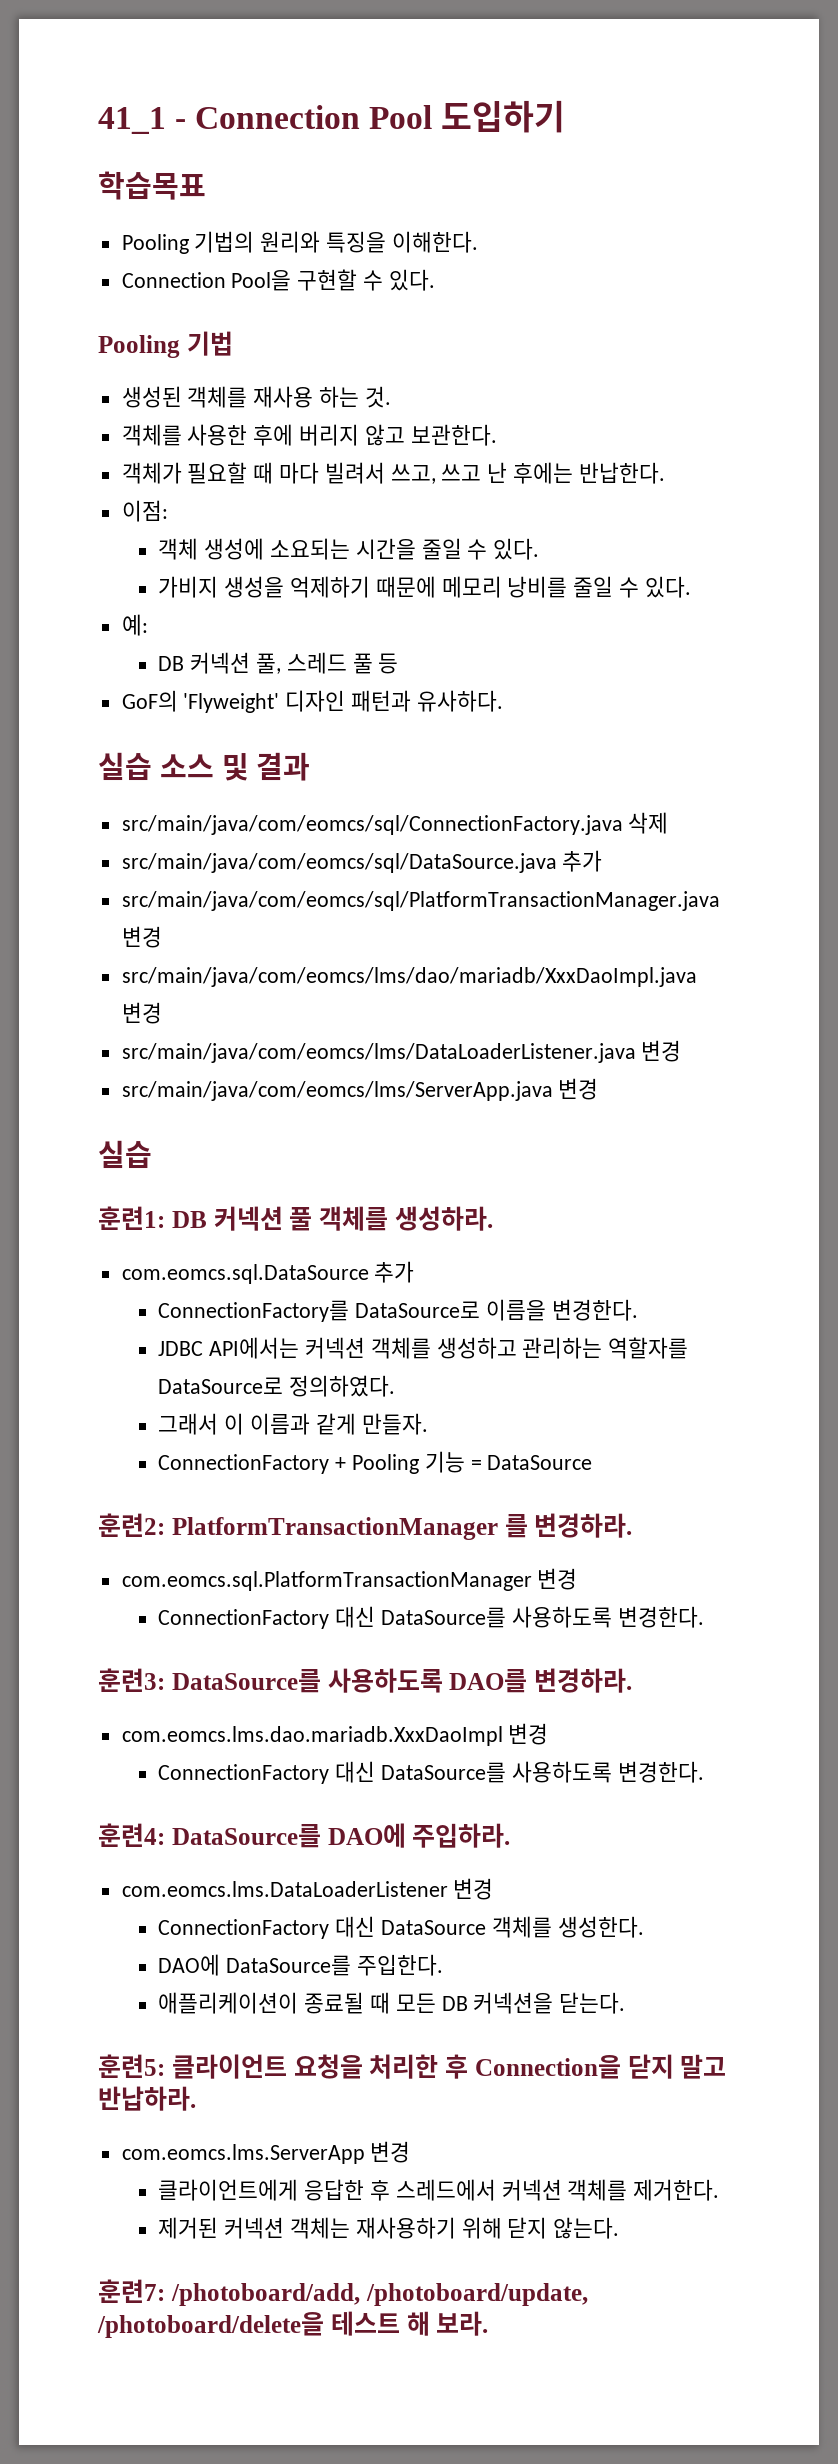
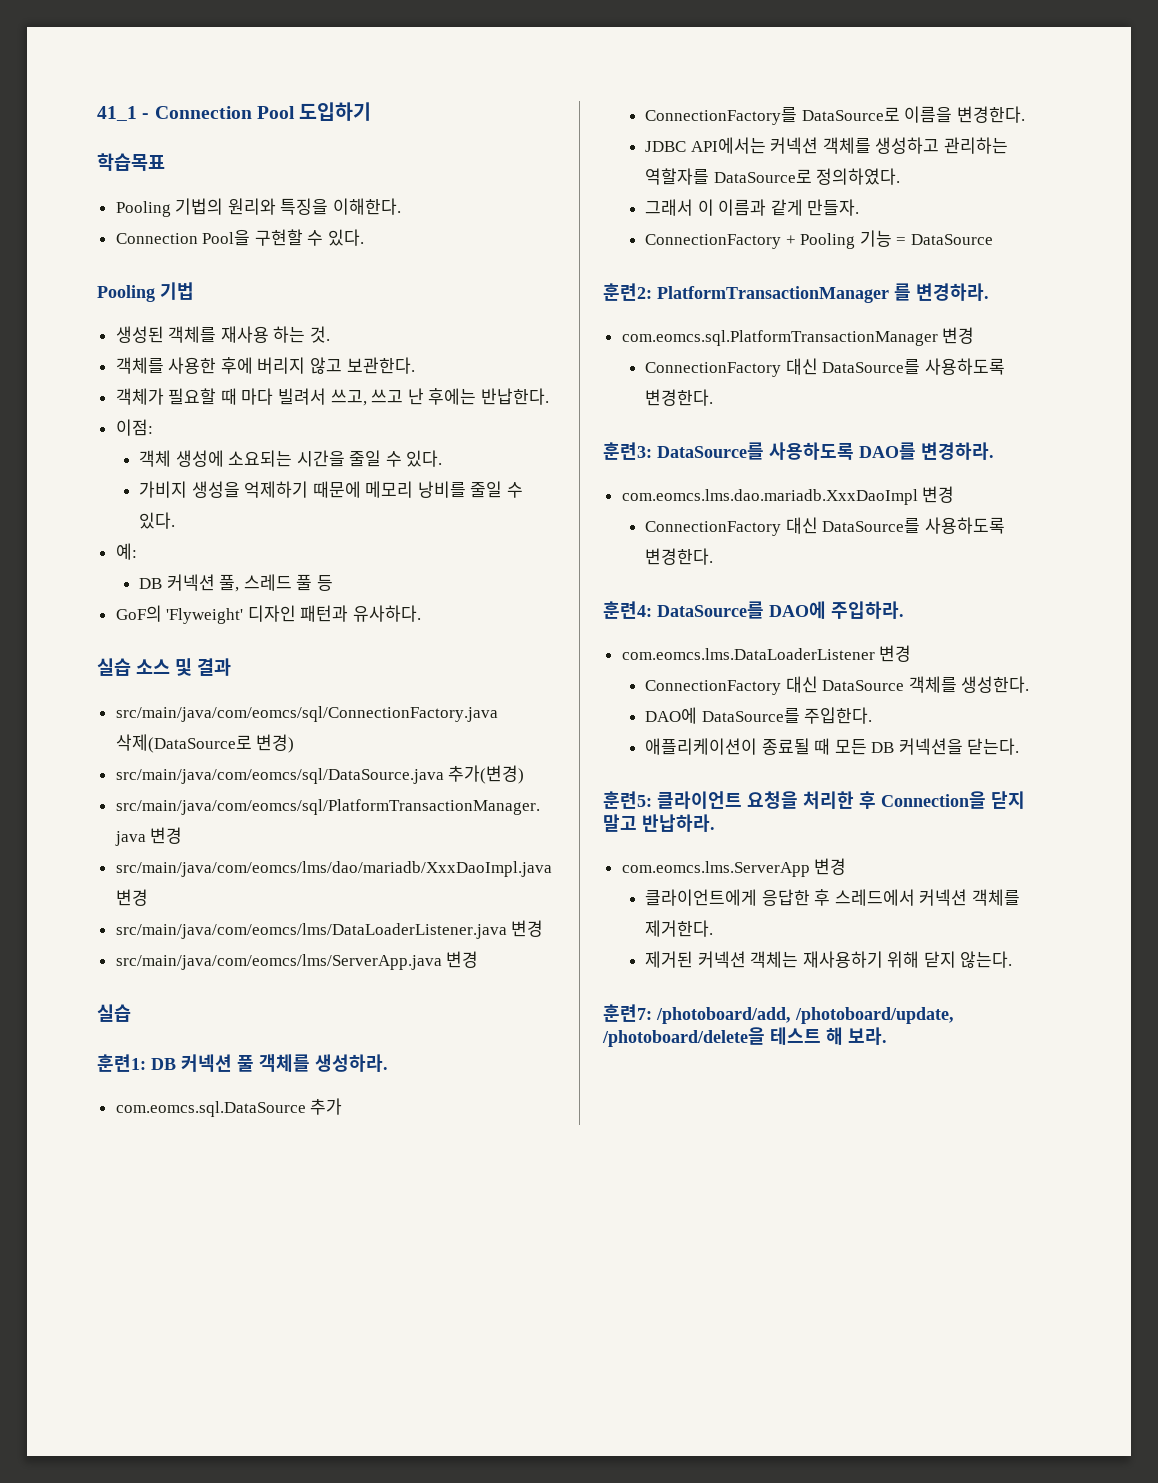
[628,812,669,834] 삭제 -> [115,734,295,753] 삭제(DataSource로 변경)
[562,850,603,872] 추가 -> [448,765,525,784] 추가(변경)

